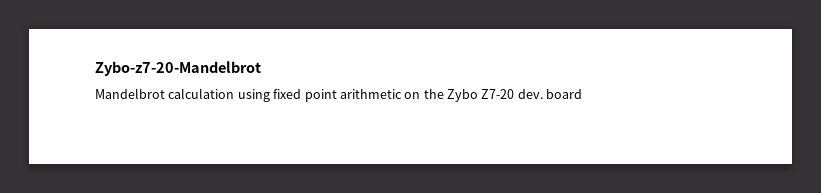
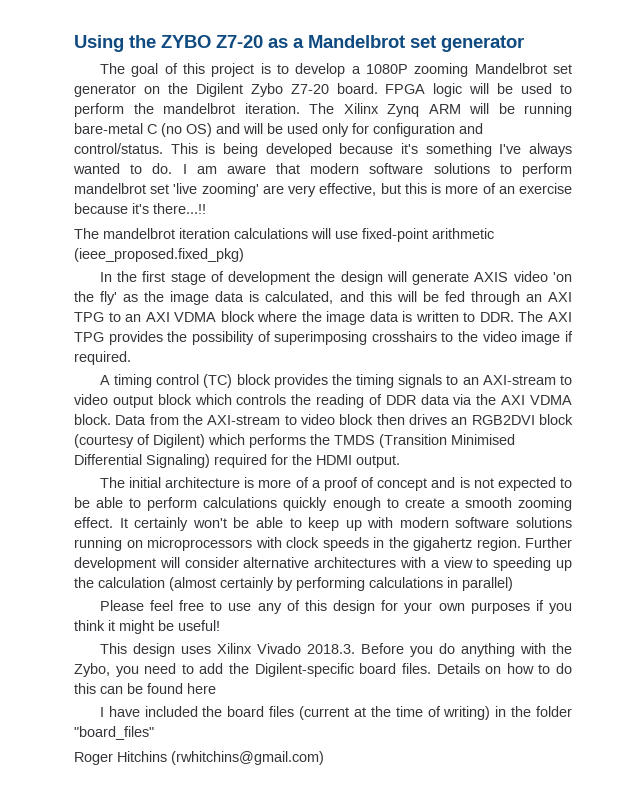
[95,61,261,76] [95,88,402,102] Zybo-z7-20-Mandelbrot // Mandelbrot calculation using fixed point arithmetic -> [74,35,524,52] [99,63,572,77] [74,84,136,97] Using the ZYBO Z7-20 as a Mandelbrot set generator // The goal of this project is to develop a 1080P zooming Mandelbrot set generator
(444, 94) none -> [195,83,243,97] Digilent
[517,89,583,99] dev. board -> [336,83,573,97] [74,103,572,117] [74,123,483,137] [74,143,572,157] [73,163,572,177] [74,183,572,197] [74,203,206,214] [74,228,494,242] [74,248,244,262] [99,271,572,285] [74,291,572,305] [74,311,573,325] [74,331,573,345] [74,351,131,365] [99,374,572,388] [74,394,573,408] [74,414,573,425] [74,434,515,448] [74,454,400,468] [99,477,572,491] [74,497,572,511] [74,517,572,531] [74,537,572,551] [74,557,573,571] [74,577,513,591] [99,600,572,614] [74,620,220,634] [99,643,572,657] [74,663,573,677] [74,683,216,694] [99,706,572,720] [74,726,154,740] [74,751,324,765] board. FPGA logic will be used to perform the mandelbrot iteration. The Xilinx Zynq ARM will be running bare-metal C (no OS) and will be used only for configuration and control/status. This is being developed because it's something I've always wanted to do. I am aware that modern software solutions to perform mandelbrot set 'live zooming' are very effective, but this is more of an exercise because it's there...!! // The mandelbrot iteration calculations will use fixed-point arithmetic (ieee_proposed.fixed_pkg) // In the first stage of development the design will generate AXIS video 'on the fly' as the image data is calculated, and this will be fed through an AXI TPG to an AXI VDMA block where the image data is written to DDR. The AXI TPG provides the possibility of superimposing crosshairs to the video image if required. // A timing control (TC) block provides the timing signals to an AXI-stream to video output block which controls the reading of DDR data via the AXI VDMA block. Data from the AXI-stream to video block then drives an RGB2DVI block (courtesy of Digilent) which performs the TMDS (Transition Minimised Differential Signaling) required for the HDMI output. // The initial architecture is more of a proof of concept and is not expected to be able to perform calculations quickly enough to create a smooth zooming effect. It certainly won't be able to keep up with modern software solutions running on microprocessors with clock speeds in the gigahertz region. Further development will consider alternative architectures with a view to speeding up the calculation (almost certainly by performing calculations in parallel) // Please feel free to use any of this design for your own purposes if you think it might be useful! // This design uses Xilinx Vivado 2018.3. Before you do anything with the Zybo, you need to add the Digilent-specific board files. Details on how to do this can be found here // I have included the board files (current at the time of writing) in the folder "board_files" // Roger Hitchins (rwhitchins@gmail.com)

